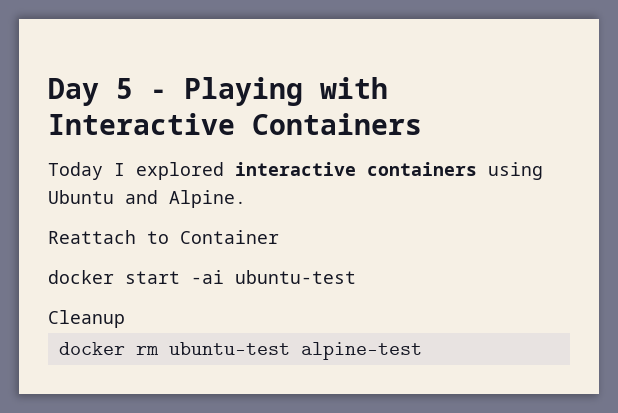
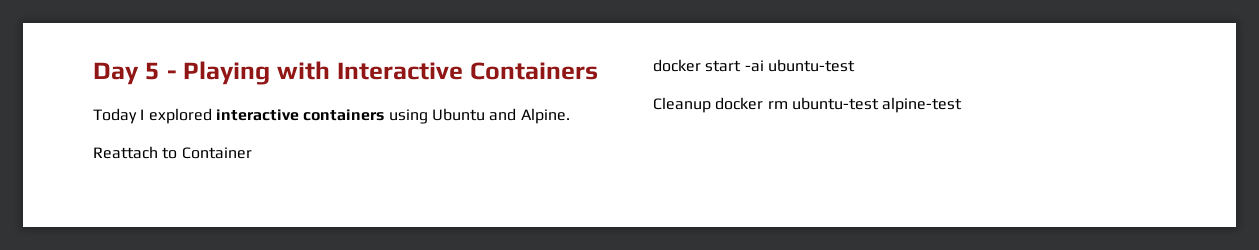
(125, 319) // -> (711, 105) none

